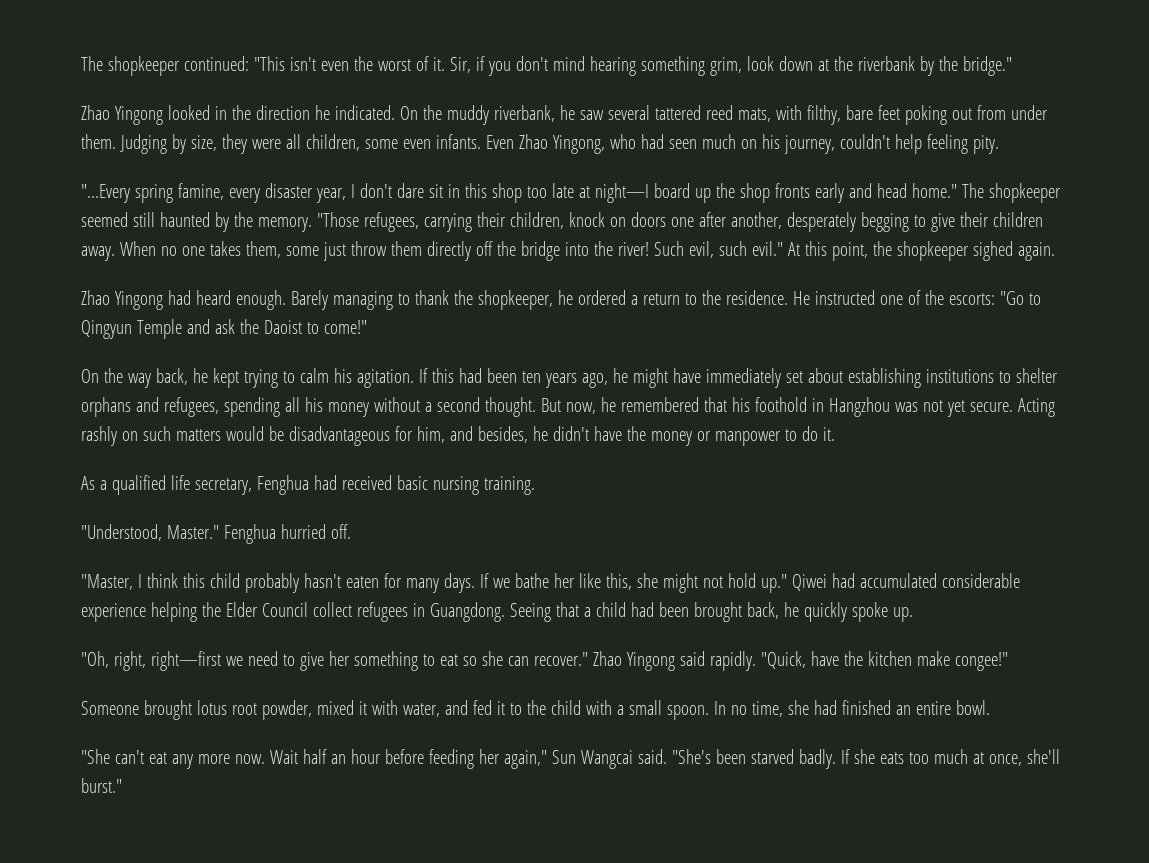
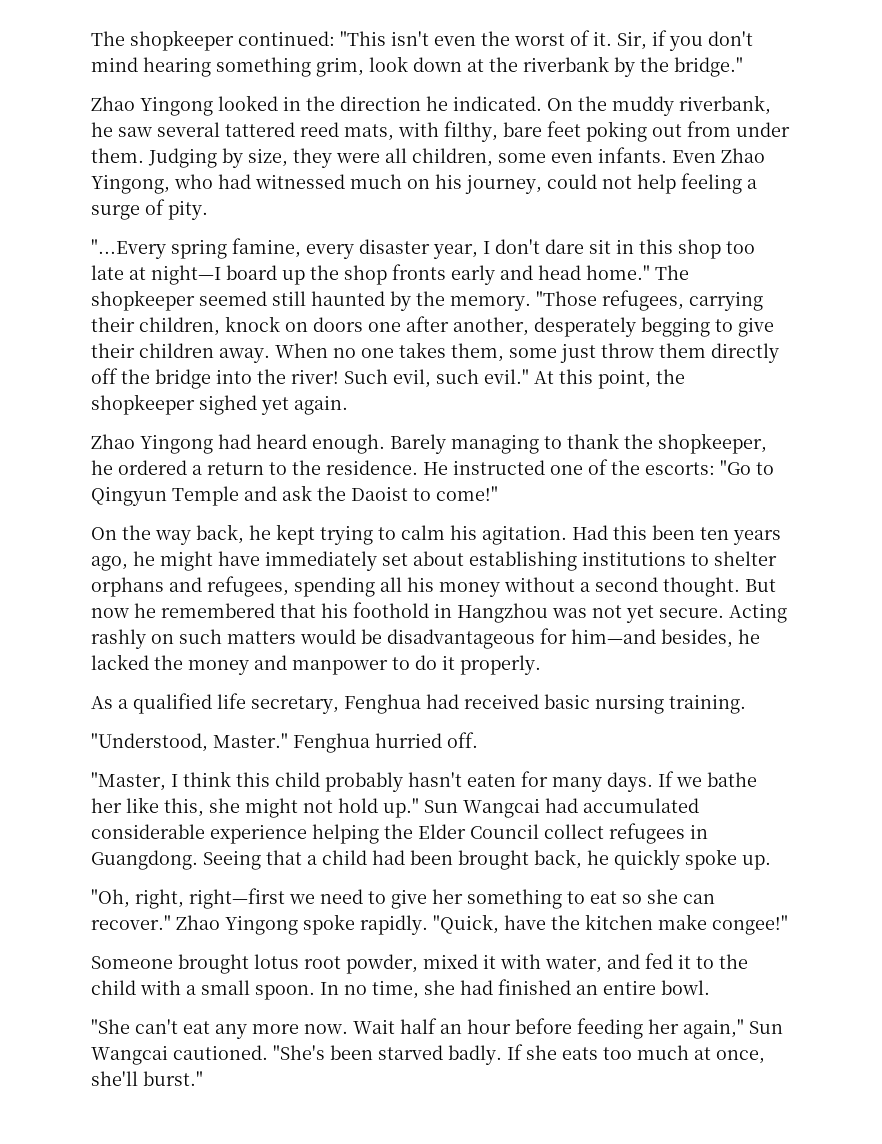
[668,139,697,149] seen -> [255,174,345,189] witnessed
[839,134,968,154] couldn't help feeling -> [547,173,757,194] [91,199,165,220] could not help feeling a surge of
(1013, 251) none -> [261,397,289,415] yet
[418,368,482,383] If this had -> [572,525,647,540] Had this
[565,402,596,414] now, -> [91,608,129,618] now
[416,426,622,443] him, and besides, he didn't have -> [571,629,760,648] [91,654,149,670] him—and besides, he lacked
[696,431,711,441] or -> [254,655,287,670] and
[822,427,835,441] it. -> [442,655,541,675] it properly.
[791,574,827,591] Qiwei -> [424,798,540,818] Sun Wangcai
[679,651,705,666] said -> [303,914,355,935] spoke
[637,749,667,764] said. -> [173,1045,268,1060] cautioned.

